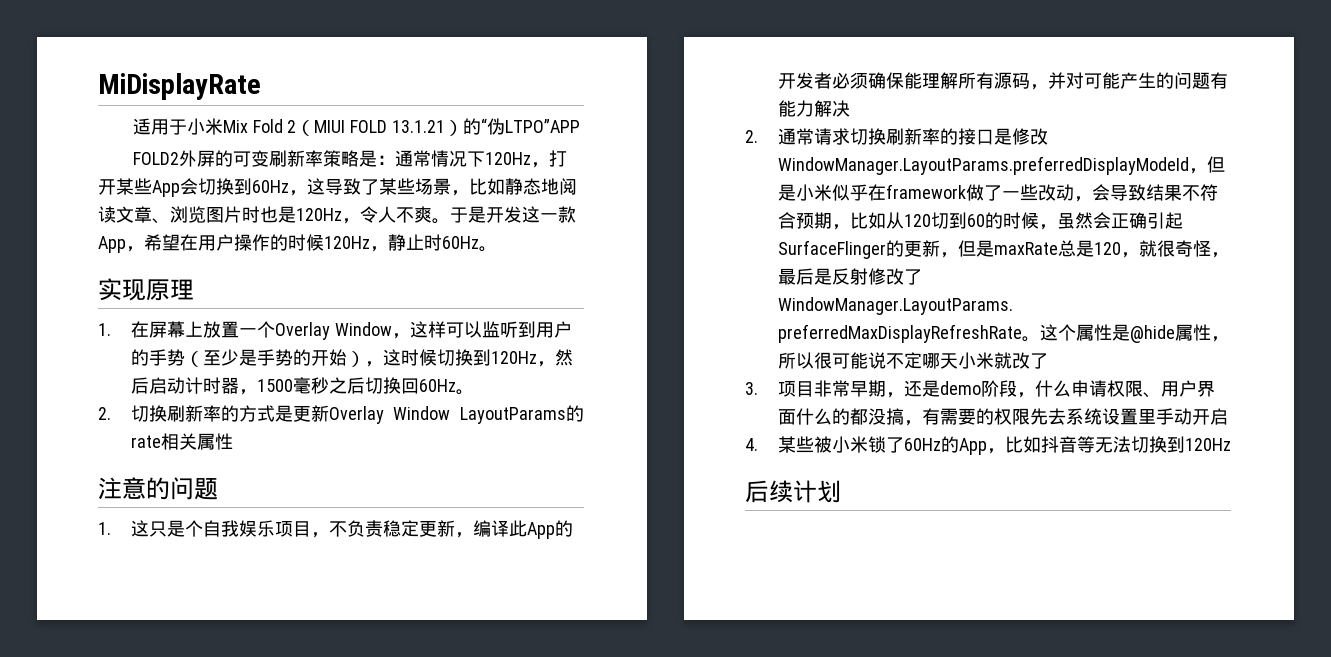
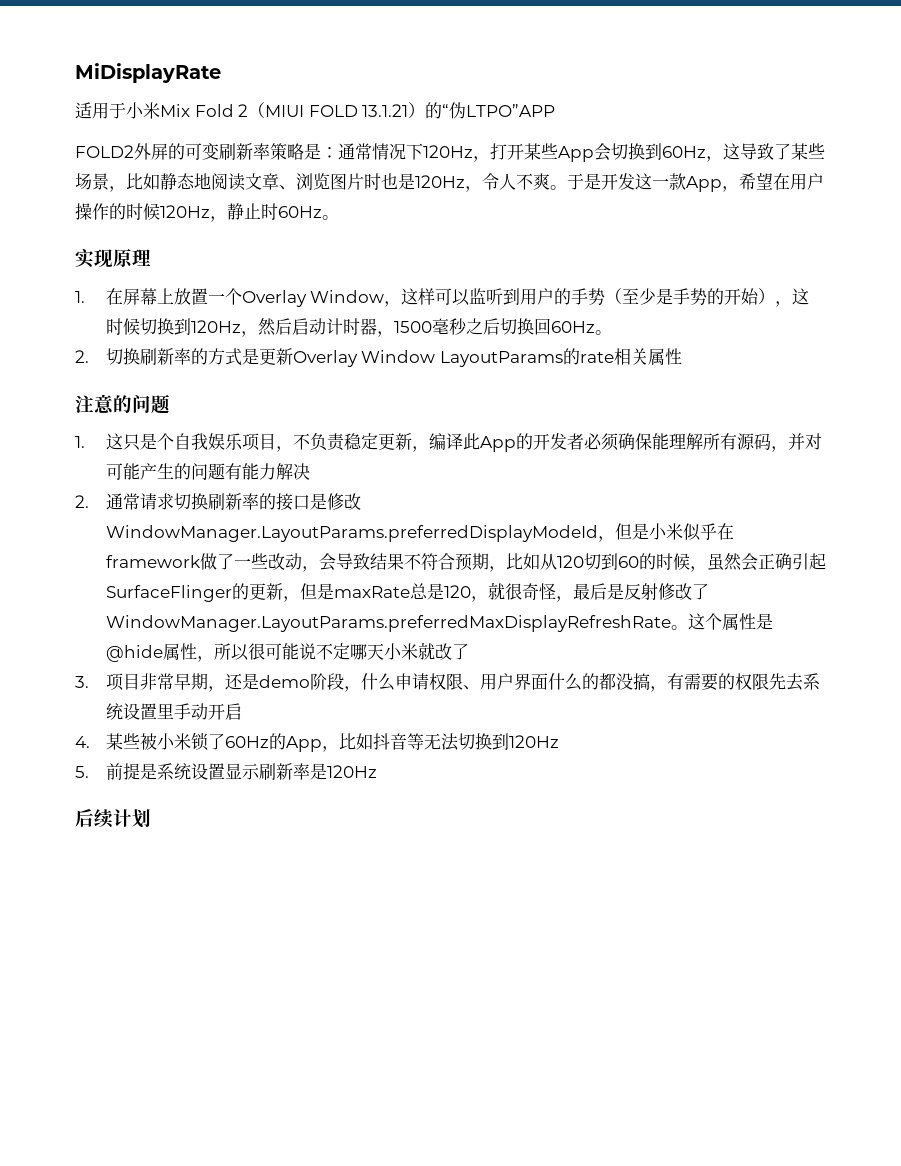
(1231, 444) none -> [75,763,377,780] // 5.前提是系统设置显示刷新率是120Hz

